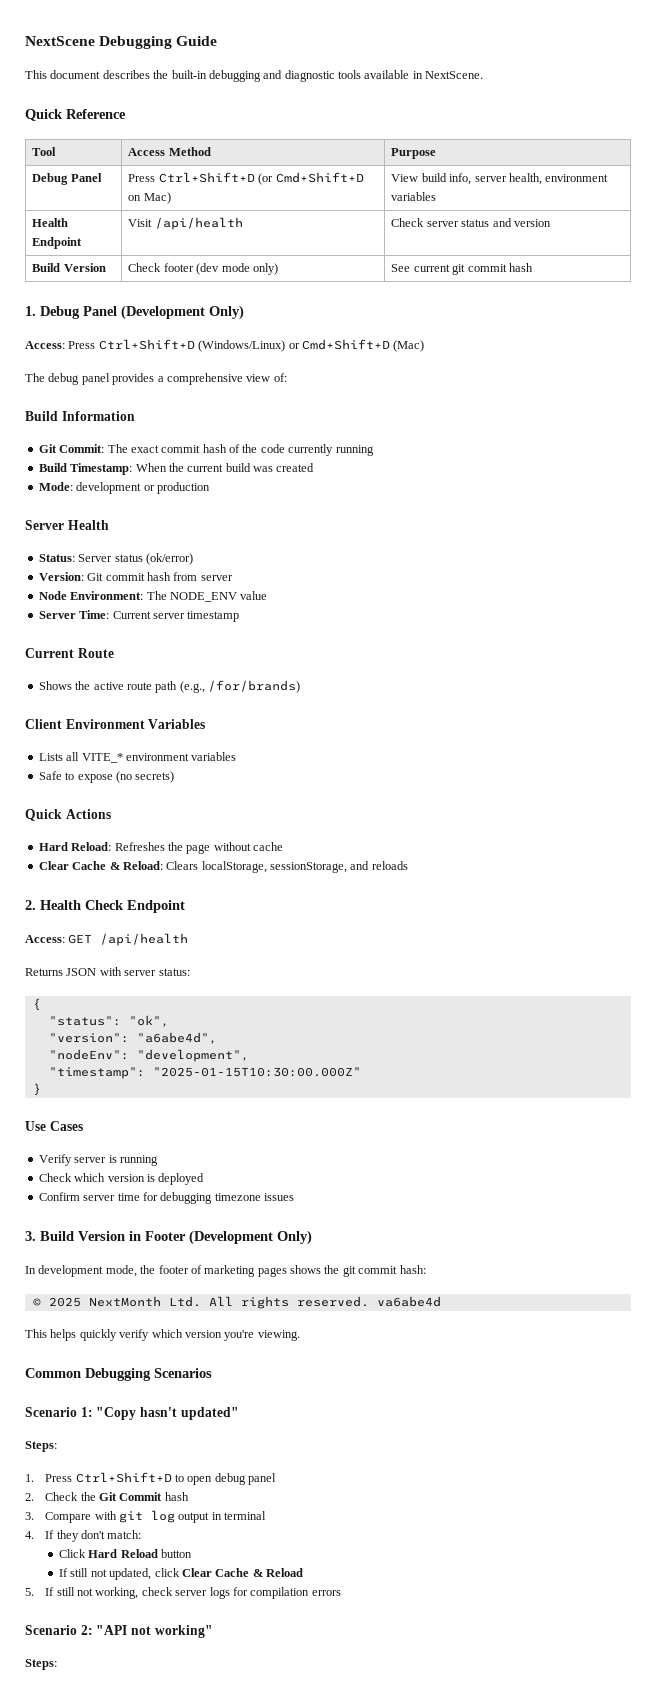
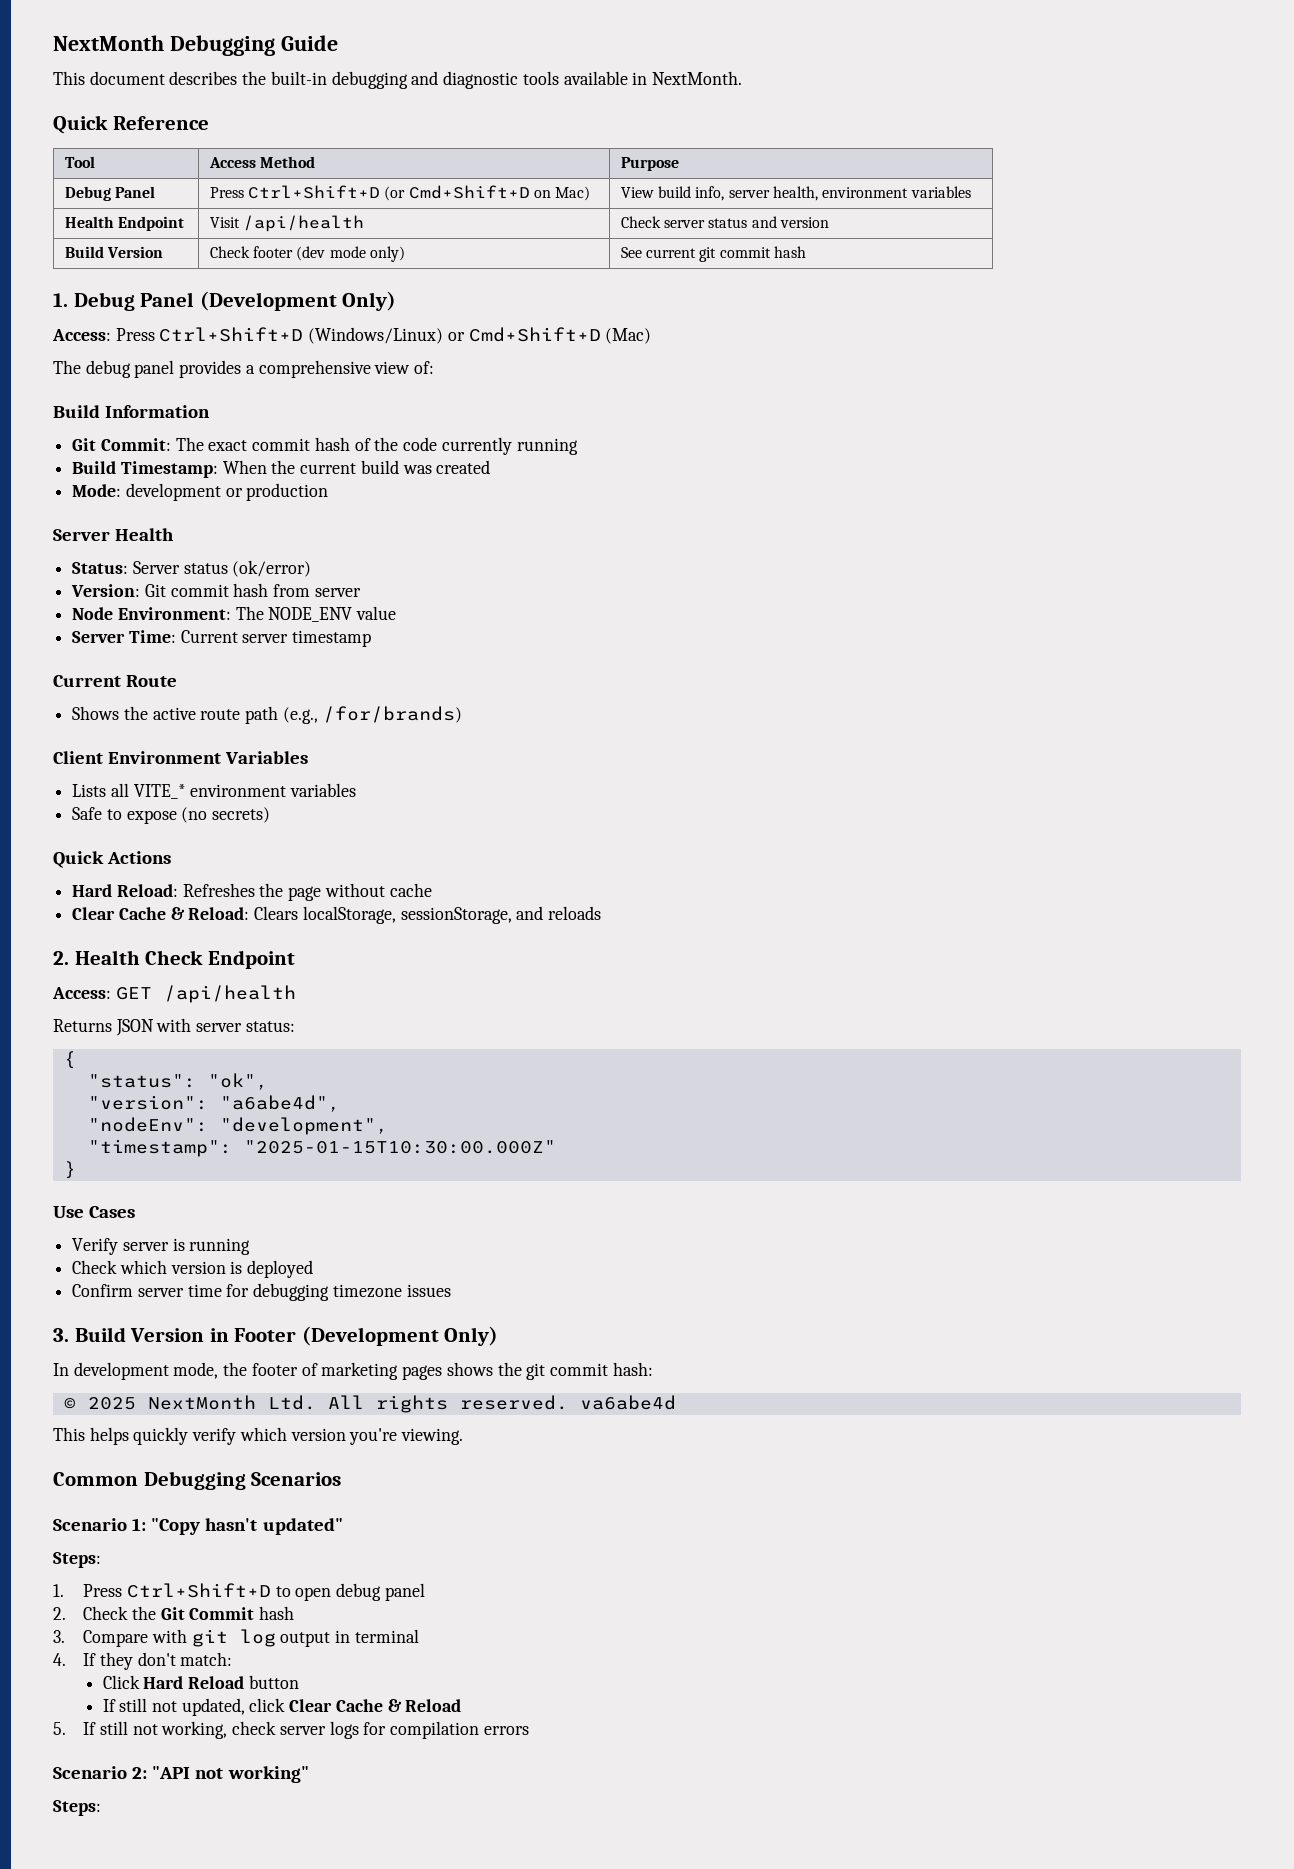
[25,36,95,46] NextScene -> [53,35,164,51] NextMonth
[425,71,484,79] NextScene. -> [651,71,742,85] NextMonth.

